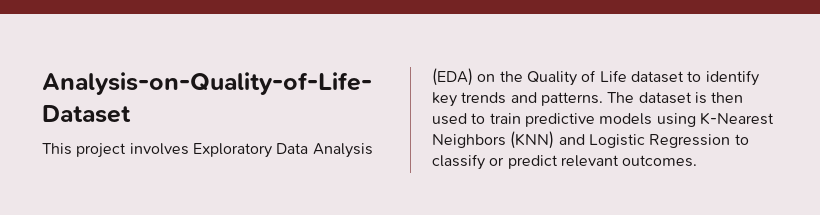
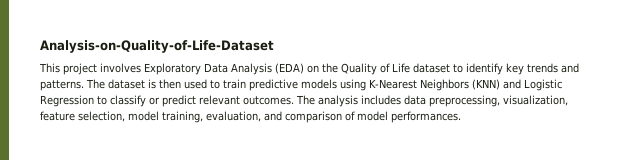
(698, 161) none -> [296,95,568,107] [40,111,461,123] The analysis includes data preprocessing, visualization, feature selection, model training, evaluation, and comparison of model performances.

